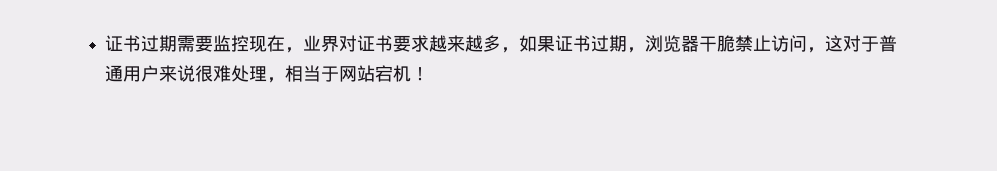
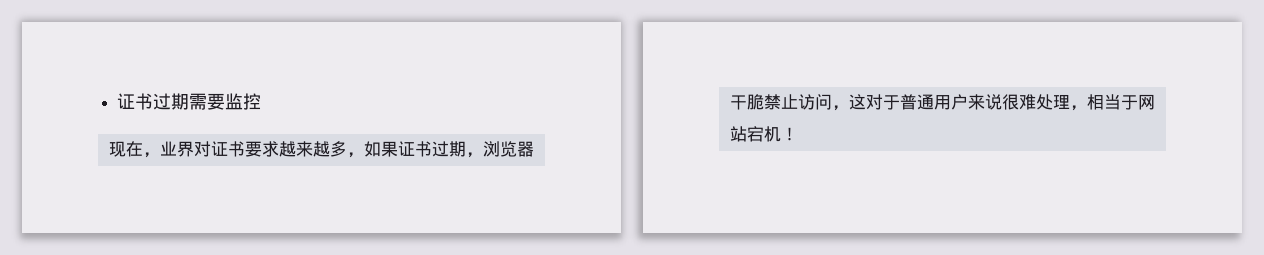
(250, 43) none -> (262, 101) //

